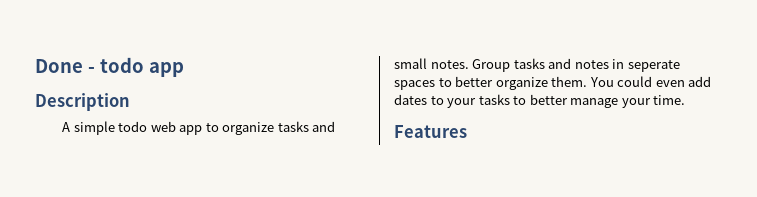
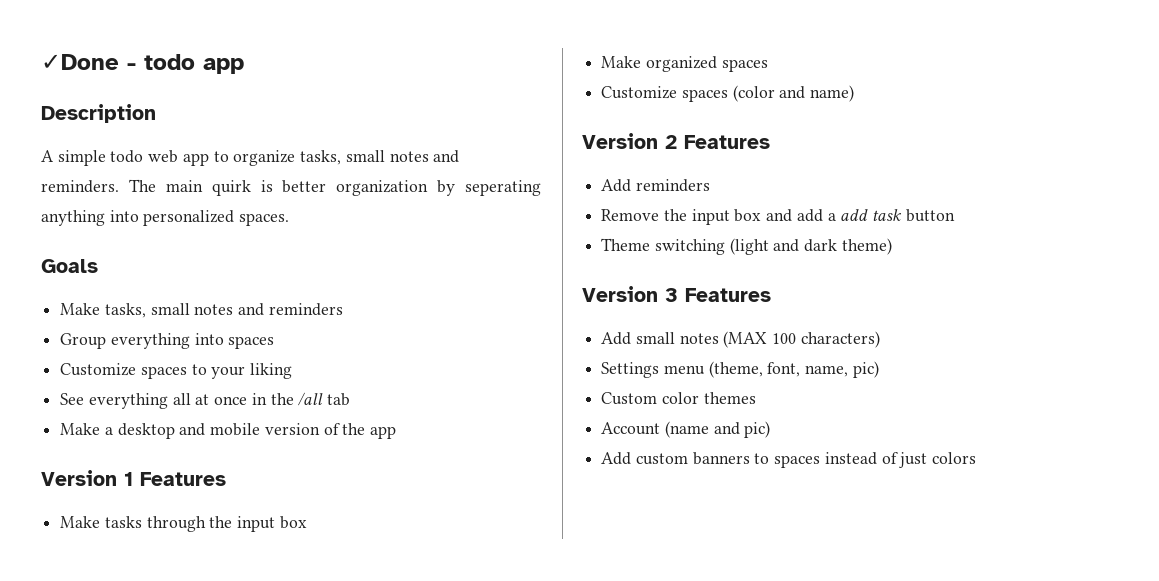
[35,59,83,73] Done -> [41,54,119,70] ✓Done
[277,121,336,132] [394,58,680,72] [394,76,712,90] [394,94,686,108] [394,125,467,138] tasks and small notes. Group tasks and notes in seperate spaces to better organize them. You could even add dates to your tasks to better manage your time. // Features -> [300,150,460,165] [41,179,541,196] [41,210,290,226] [41,259,98,273] [60,303,343,318] [60,333,275,349] [60,363,293,379] [60,392,351,409] [60,423,397,439] [41,470,226,486] [60,516,307,532] [601,56,768,72] [601,85,855,102] [582,133,770,149] [601,179,710,192] [601,209,955,225] [601,238,892,255] [582,286,771,302] [601,331,880,348] [601,361,879,378] [601,392,756,405] [601,421,771,438] [601,452,977,468] tasks, small notes and reminders. The main quirk is better organization by seperating anything into personalized spaces. // Goals // Make tasks, small notes and reminders // Group everything into spaces // Customize spaces to your liking // See everything all at once in the /all tab // Make a desktop and mobile version of the app // Version 1 Features // Make tasks through the input box // Make organized spaces // Customize spaces (color and name) // Version 2 Features // Add reminders // Remove the input box and add a add task button // Theme switching (light and dark theme) // Version 3 Features // Add small notes (MAX 100 characters) // Settings menu (theme, font, name, pic) // Custom color themes // Account (name and pic) // Add custom banners to spaces instead of just colors

